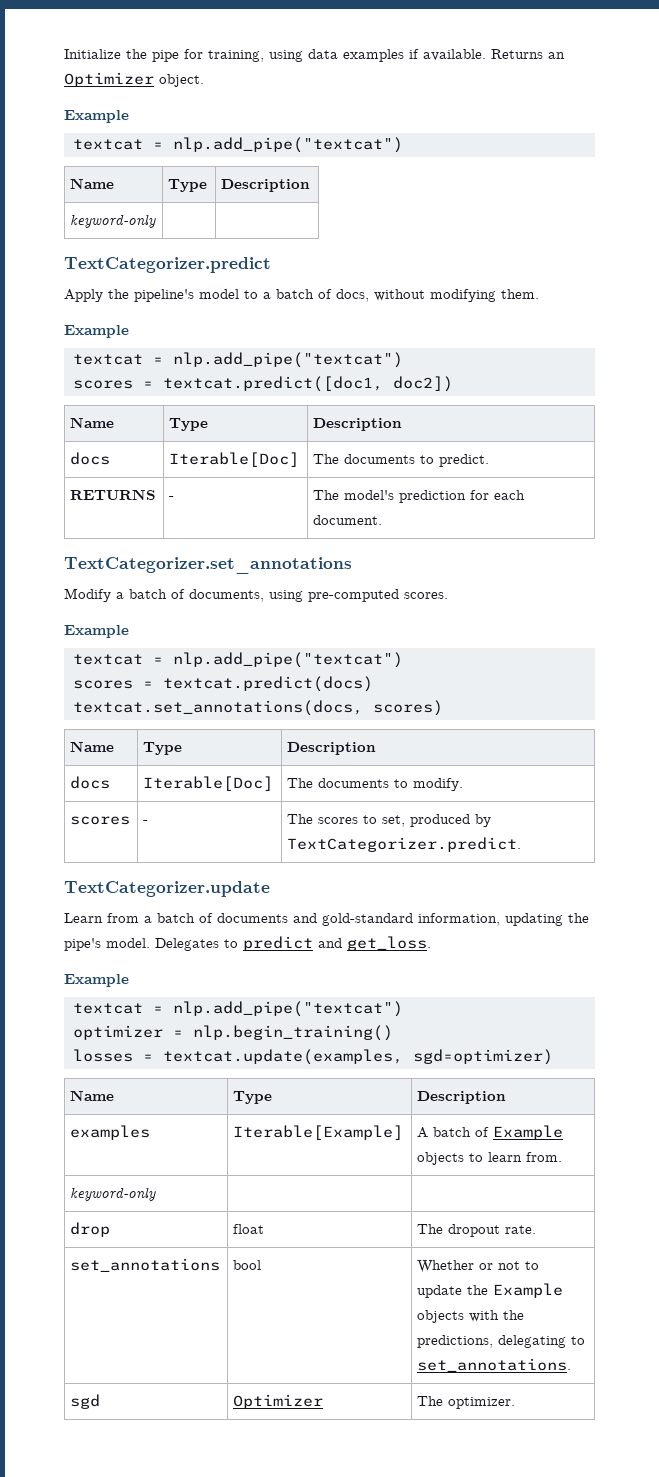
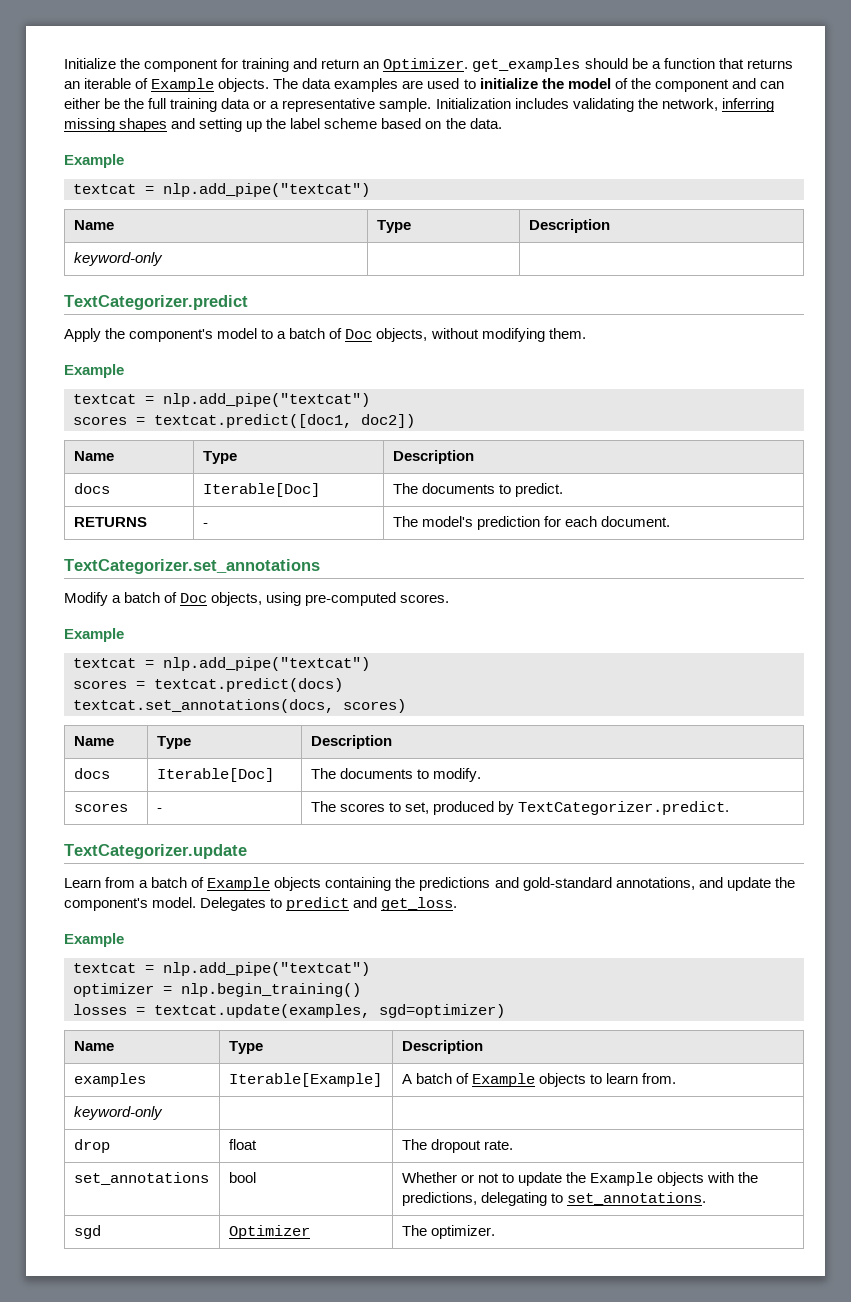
[152,49,565,62] [64,72,204,87] pipe for training, using data examples if available. Returns an Optimizer object. -> [144,58,793,72] [64,78,784,92] [64,98,774,112] [64,118,502,132] component for training and return an Optimizer. get_examples should be a function that returns an iterable of Example objects. The data examples are used to initialize the model of the component and can either be the full training data or a representative sample. Initialization includes validating the network, inferring missing shapes and setting up the label scheme based on the data.
[134,289,194,302] pipeline's -> [129,329,214,342] component's
[336,289,369,302] docs, -> [345,328,428,342] Doc objects,
[189,589,264,602] documents, -> [180,592,263,606] Doc objects,
[217,913,589,926] [64,938,101,951] documents and gold-standard information, updating the pipe's -> [207,877,795,891] [64,898,148,911] Example objects containing the predictions and gold-standard annotations, and update the component's

